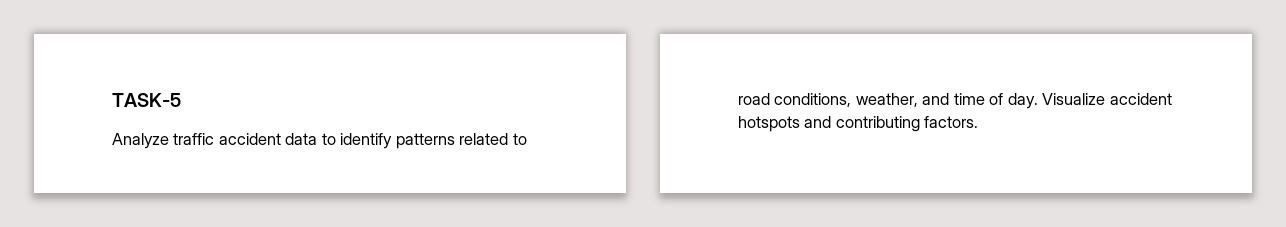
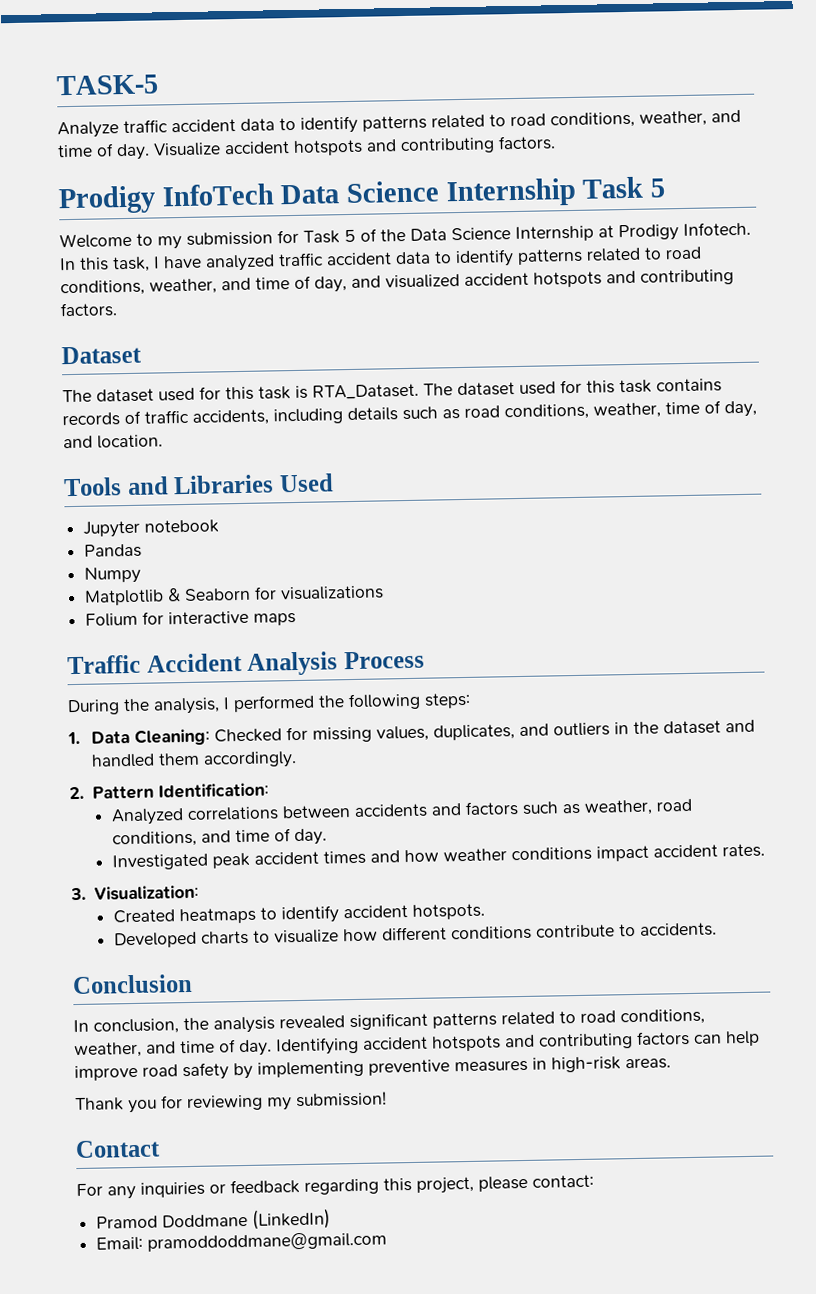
(979, 122) none -> [58,176,666,215] [59,221,751,250] [59,246,702,273] [60,269,734,297] [60,302,118,318] [61,345,142,365] [62,378,722,403] [62,400,757,427] [63,434,163,449] [63,473,334,497] [83,519,220,538] [84,543,143,558] [84,566,142,584] [84,585,385,606] [85,610,297,627] [67,650,425,676] [67,692,471,716] [67,719,755,746] [90,751,297,769] [69,782,269,800] [111,798,693,826] [112,828,328,848] [112,843,766,871] [70,884,199,901] [113,903,486,925] [114,922,718,949] [72,973,193,995] [73,1008,705,1035] [74,1030,760,1059] [74,1056,671,1082] [75,1091,387,1114] [75,1139,161,1159] [76,1174,594,1200] [96,1208,332,1230] [96,1231,388,1252] // Prodigy InfoTech Data Science Internship Task 5 // Welcome to my submission for Task 5 of the Data Science Internship at Prodigy Infotech. In this task, I have analyzed traffic accident data to identify patterns related to road conditions, weather, and time of day, and visualized accident hotspots and contributing factors. // Dataset // The dataset used for this task is RTA_Dataset. The dataset used for this task contains records of traffic accidents, including details such as road conditions, weather, time of day, and location. // Tools and Libraries Used // Jupyter notebook // Pandas // Numpy // Matplotlib & Seaborn for visualizations // Folium for interactive maps // Traffic Accident Analysis Process // During the analysis, I performed the following steps: // 1. Data Cleaning: Checked for missing values, duplicates, and outliers in the dataset and handled them accordingly. // 2. Pattern Identification: // Analyzed correlations between accidents and factors such as weather, road conditions, and time of day. // Investigated peak accident times and how weather conditions impact accident rates. // 3. Visualization: // Created heatmaps to identify accident hotspots. // Developed charts to visualize how different conditions contribute to accidents. // Conclusion // In conclusion, the analysis revealed significant patterns related to road conditions, weather, and time of day. Identifying accident hotspots and contributing factors can help improve road safety by implementing preventive measures in high-risk areas. // Thank you for reviewing my submission! // Contact // For any inquiries or feedback regarding this project, please contact: // Pramod Doddmane (LinkedIn) // Email: pramoddoddmane@gmail.com

